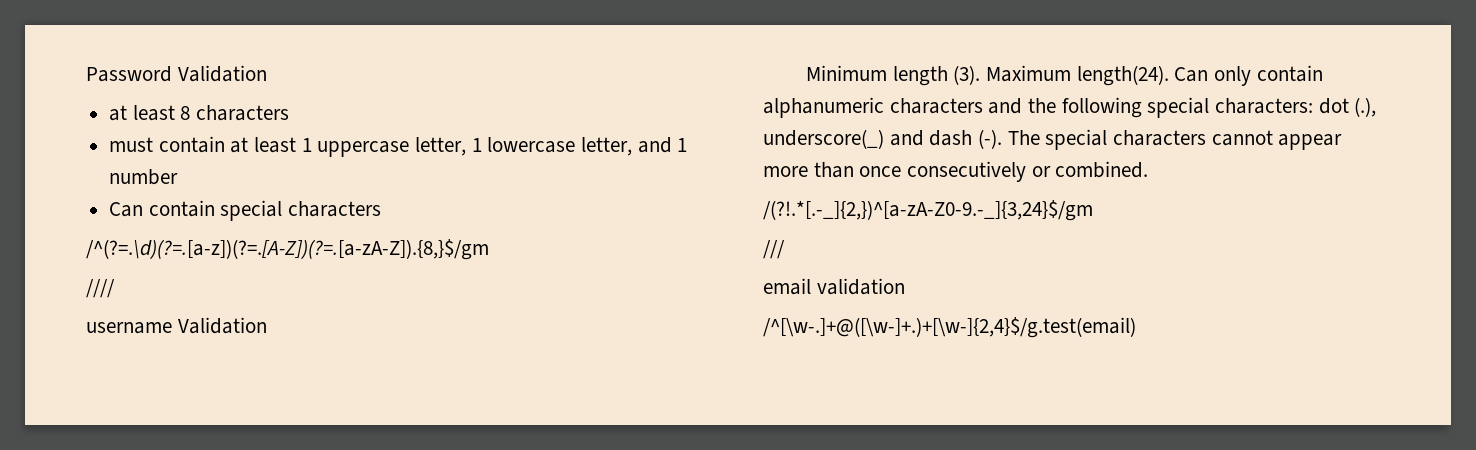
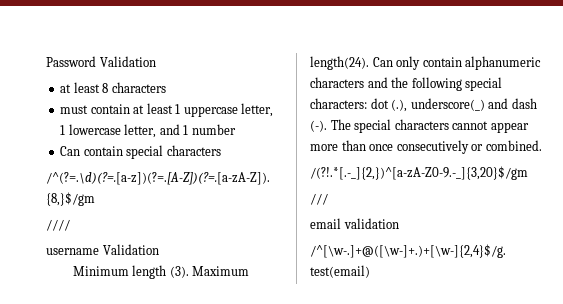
[763,200,1093,221] /(?!.*[.-_]{2,})^[a-zA-Z0-9.-_]{3,24}$/gm -> [310,166,528,180] /(?!.*[.-_]{2,})^[a-zA-Z0-9.-_]{3,20}$/gm

